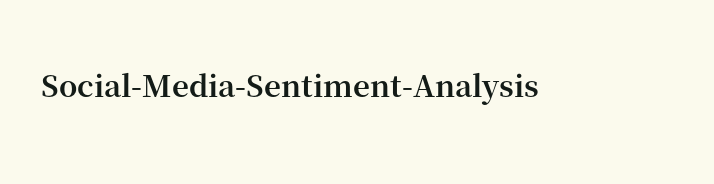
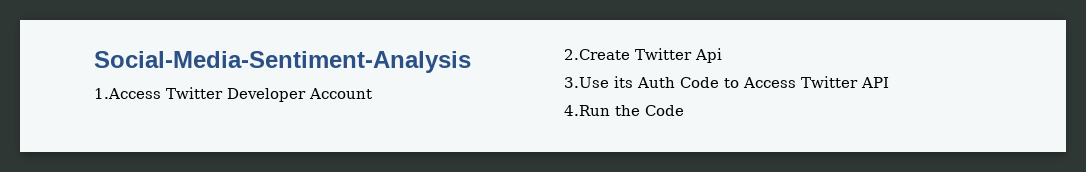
(539, 88) none -> [94,87,372,102] [564,48,722,63] [564,76,889,88] [564,105,684,116] // 1.Access Twitter Developer Account // 2.Create Twitter Api // 3.Use its Auth Code to Access Twitter API // 4.Run the Code

